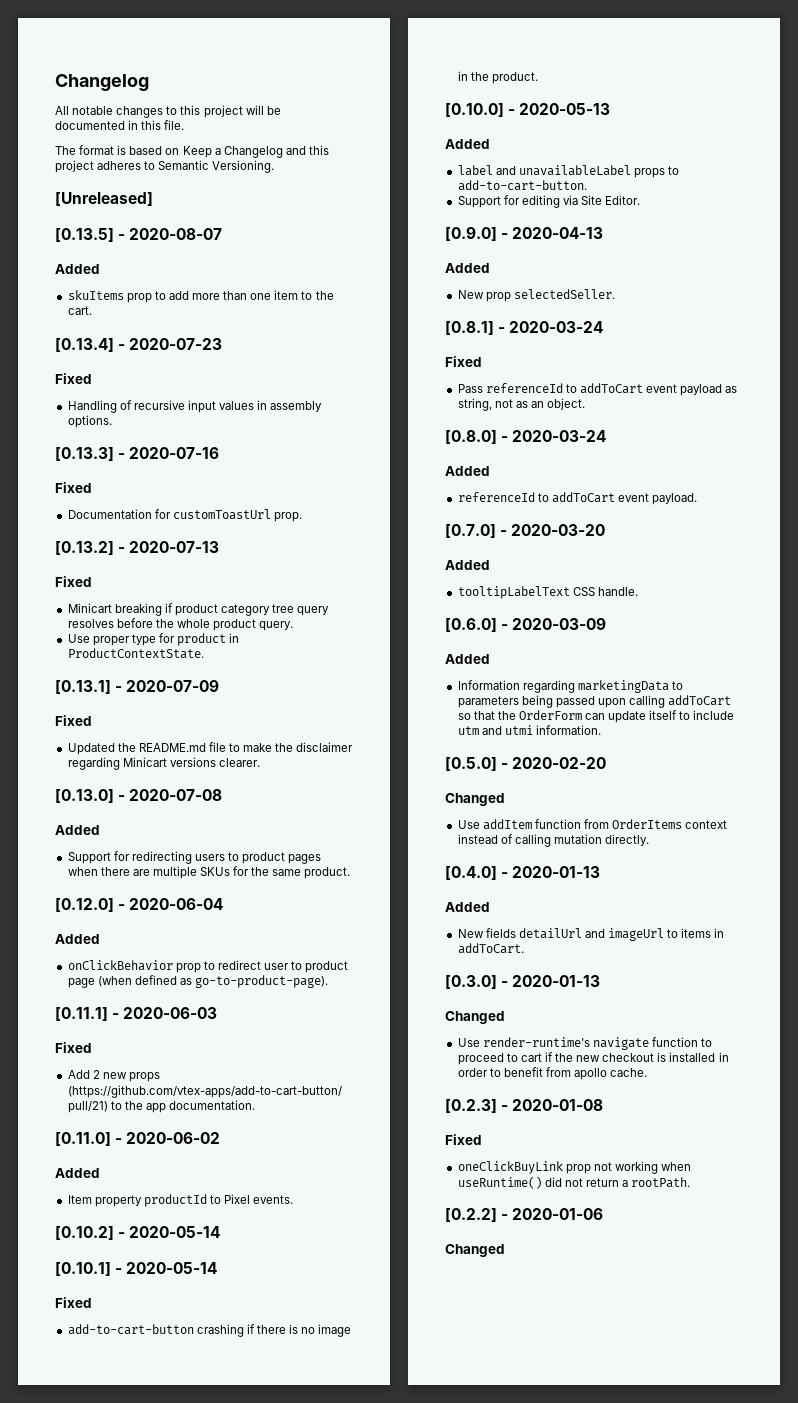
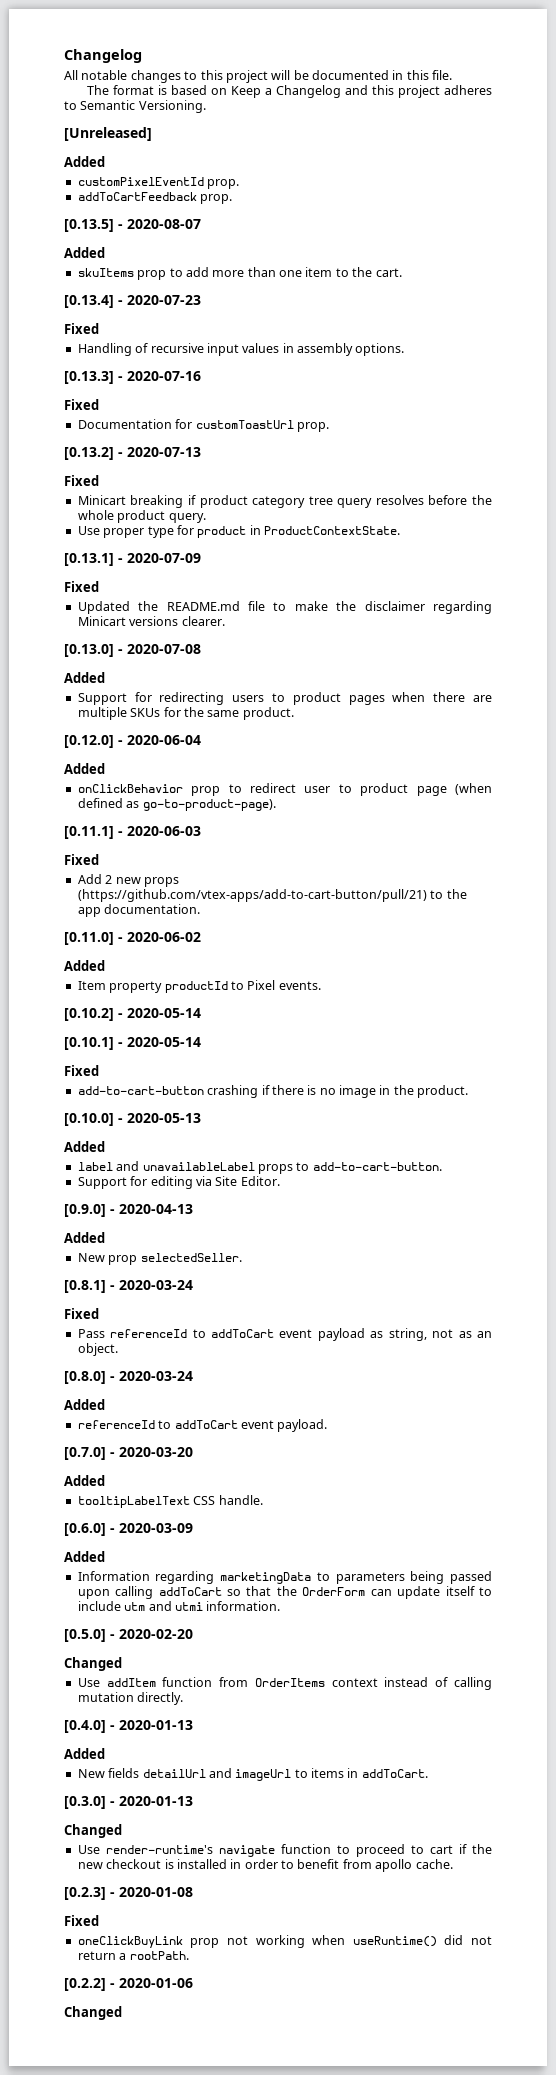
(153, 199) none -> [64,156,105,167] [77,177,240,189] [77,192,233,204] // Added // customPixelEventId prop. // addToCartFeedback prop.

